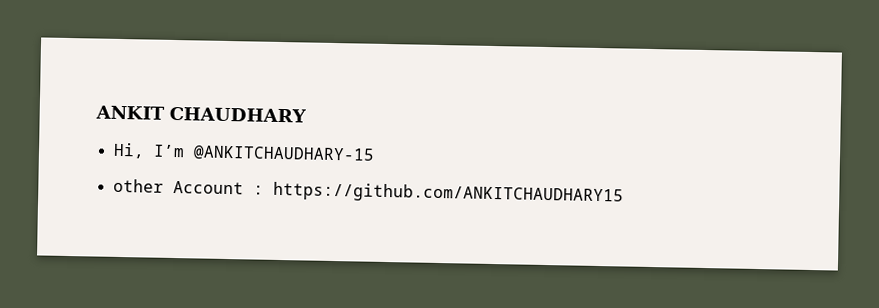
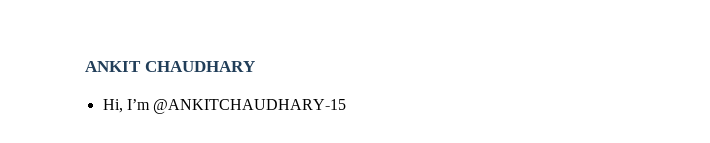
[112,178,624,206] // other Account : https://github.com/ANKITCHAUDHARY15 -> (347, 106) none

